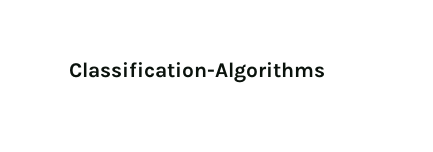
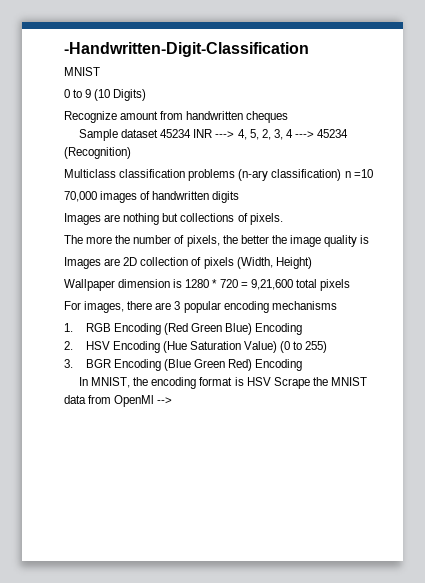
[69,62,325,83] Classification-Algorithms -> [64,42,309,57] [64,67,100,76] [64,89,147,101] [64,111,289,123] [79,129,349,141] [64,147,131,159] [64,169,373,181] [64,191,240,203] [64,213,283,225] [64,235,370,247] [64,257,312,269] [64,279,350,291] [64,301,337,313] [64,323,303,335] [64,341,328,353] [64,359,303,371] [79,377,367,389] [64,395,173,407] -Handwritten-Digit-Classification // MNIST // 0 to 9 (10 Digits) // Recognize amount from handwritten cheques // Sample dataset 45234 INR ---> 4, 5, 2, 3, 4 ---> 45234 (Recognition) // Multiclass classification problems (n-ary classification) n =10 // 70,000 images of handwritten digits // Images are nothing but collections of pixels. // The more the number of pixels, the better the image quality is // Images are 2D collection of pixels (Width, Height) // Wallpaper dimension is 1280 * 720 = 9,21,600 total pixels // For images, there are 3 popular encoding mechanisms // 1. RGB Encoding (Red Green Blue) Encoding // 2. HSV Encoding (Hue Saturation Value) (0 to 255) // 3. BGR Encoding (Blue Green Red) Encoding // In MNIST, the encoding format is HSV Scrape the MNIST data from OpenMl -->

